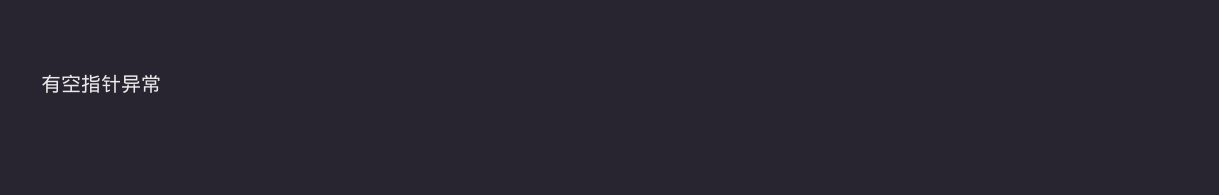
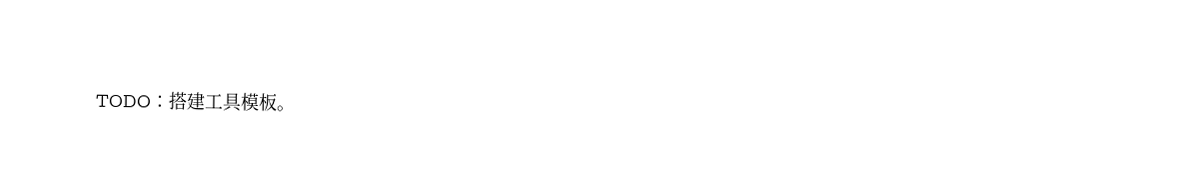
[41,74,161,93] 有空指针异常 -> [95,91,295,112] TODO：搭建工具模板。

